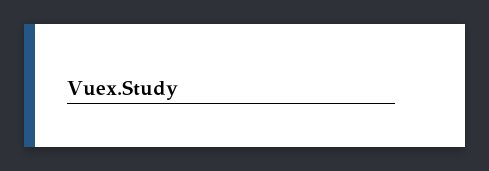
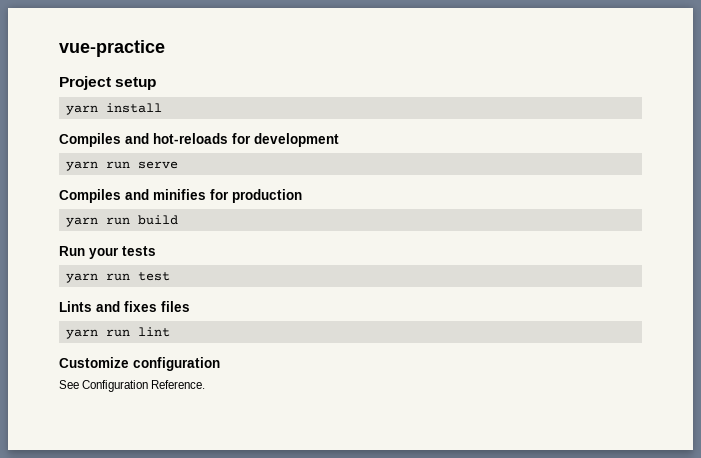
[67,80,178,100] Vuex.Study -> [59,40,165,57] [59,76,157,90] [65,103,162,115] [59,133,339,147] [65,161,178,171] [59,189,302,203] [65,215,178,227] [59,246,156,259] [65,272,170,283] [59,301,190,312] [65,327,170,339] [59,357,220,371] [59,380,206,392] vue-practice // Project setup // yarn install // Compiles and hot-reloads for development // yarn run serve // Compiles and minifies for production // yarn run build // Run your tests // yarn run test // Lints and fixes files // yarn run lint // Customize configuration // See Configuration Reference.

